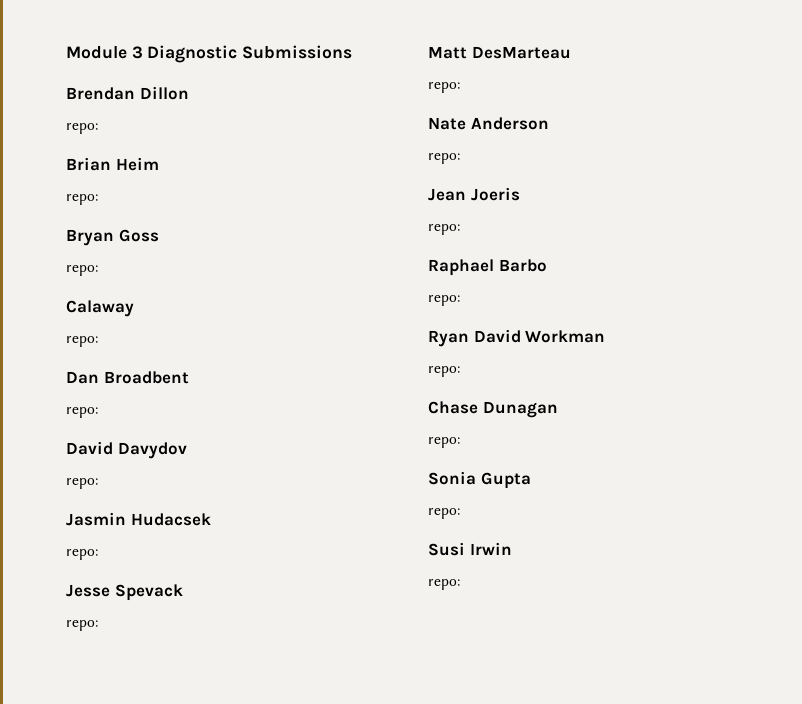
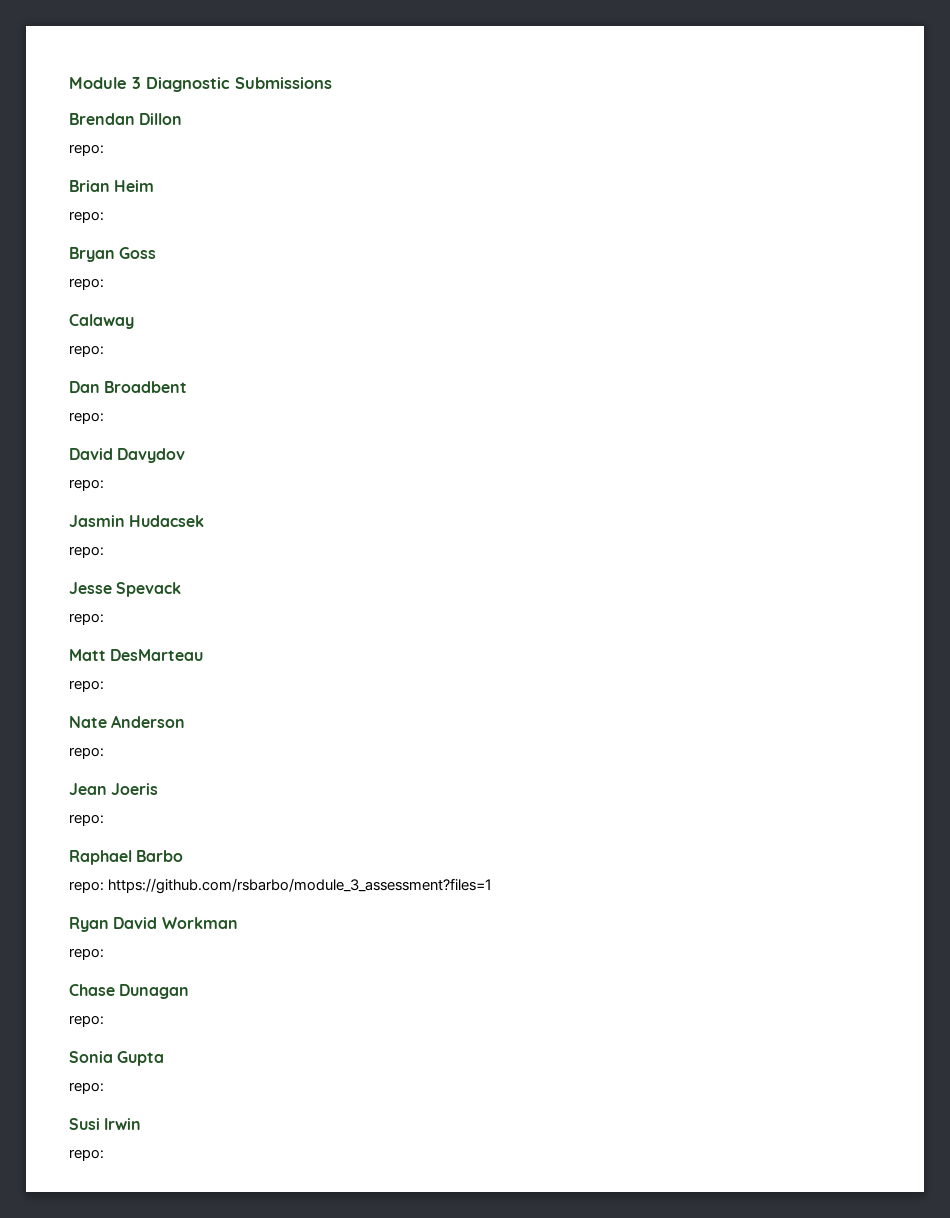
(460, 300) none -> [108,878,493,894] https://github.com/rsbarbo/module_3_assessment?files=1

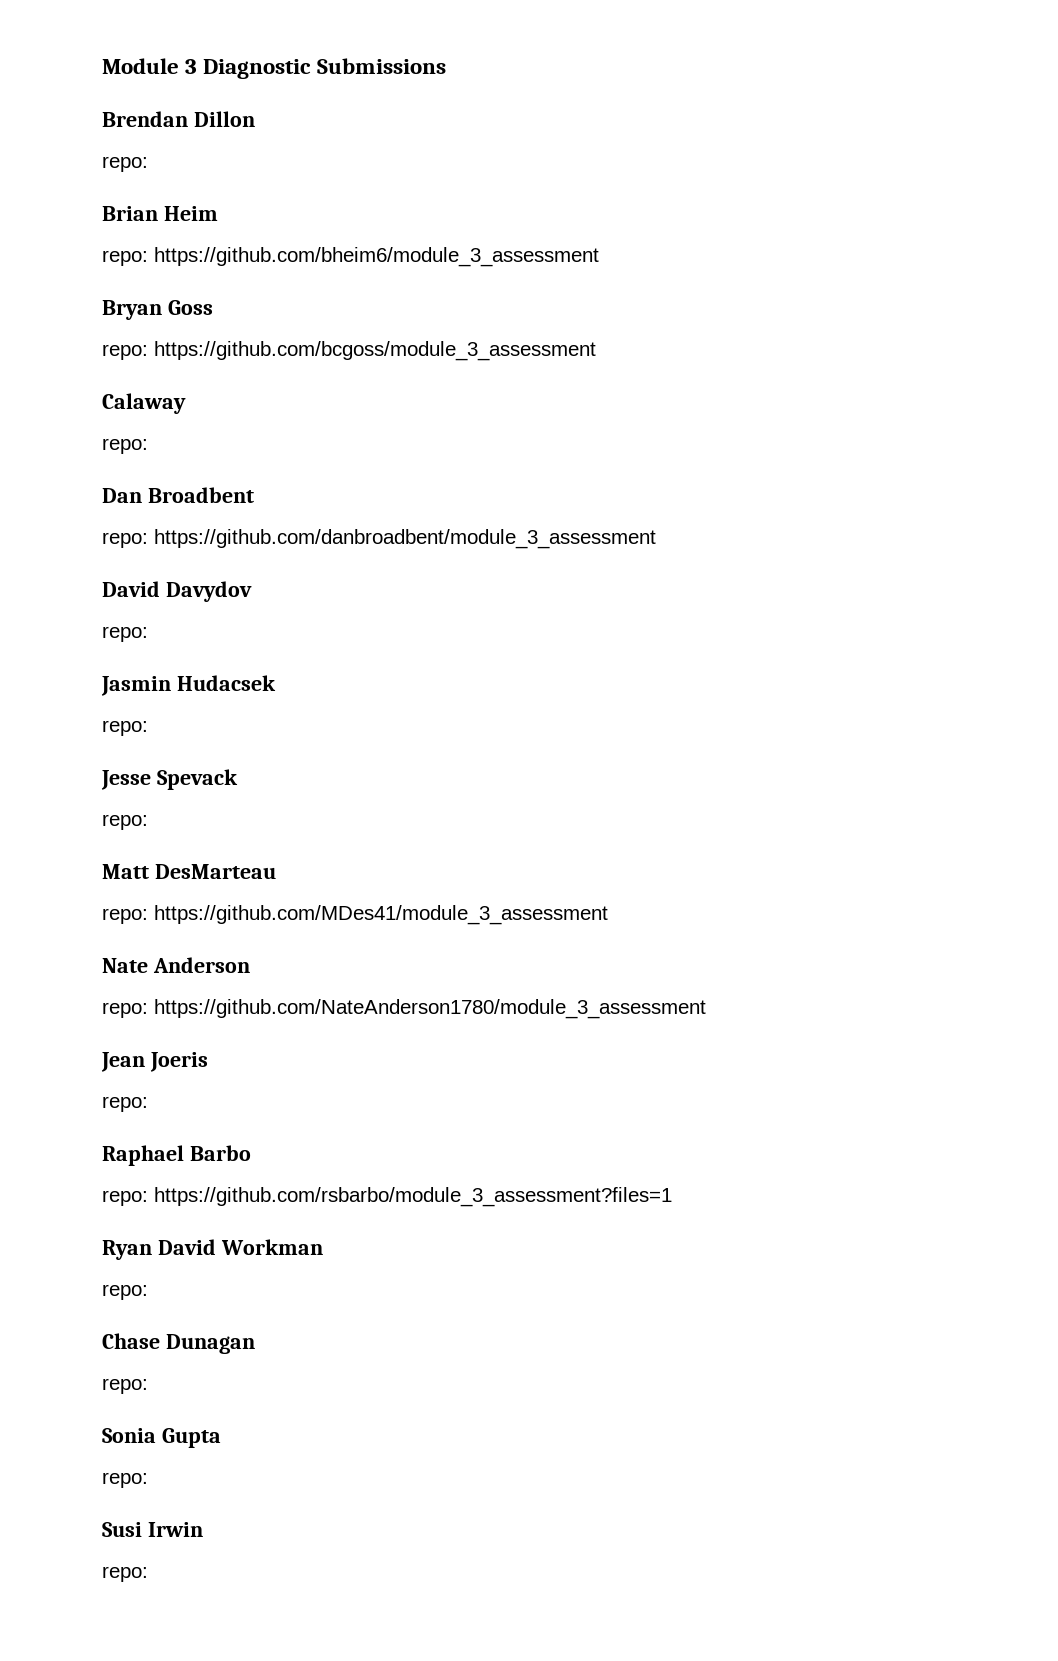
(104, 217) none -> [154,247,599,267] https://github.com/bheim6/module_3_assessment
(104, 284) none -> [154,341,596,361] https://github.com/bcgoss/module_3_assessment
(104, 418) none -> [154,529,656,549] https://github.com/danbroadbent/module_3_assessment
(104, 686) none -> [154,905,608,925] https://github.com/MDes41/module_3_assessment
(104, 753) none -> [154,999,706,1019] https://github.com/NateAnderson1780/module_3_assessment

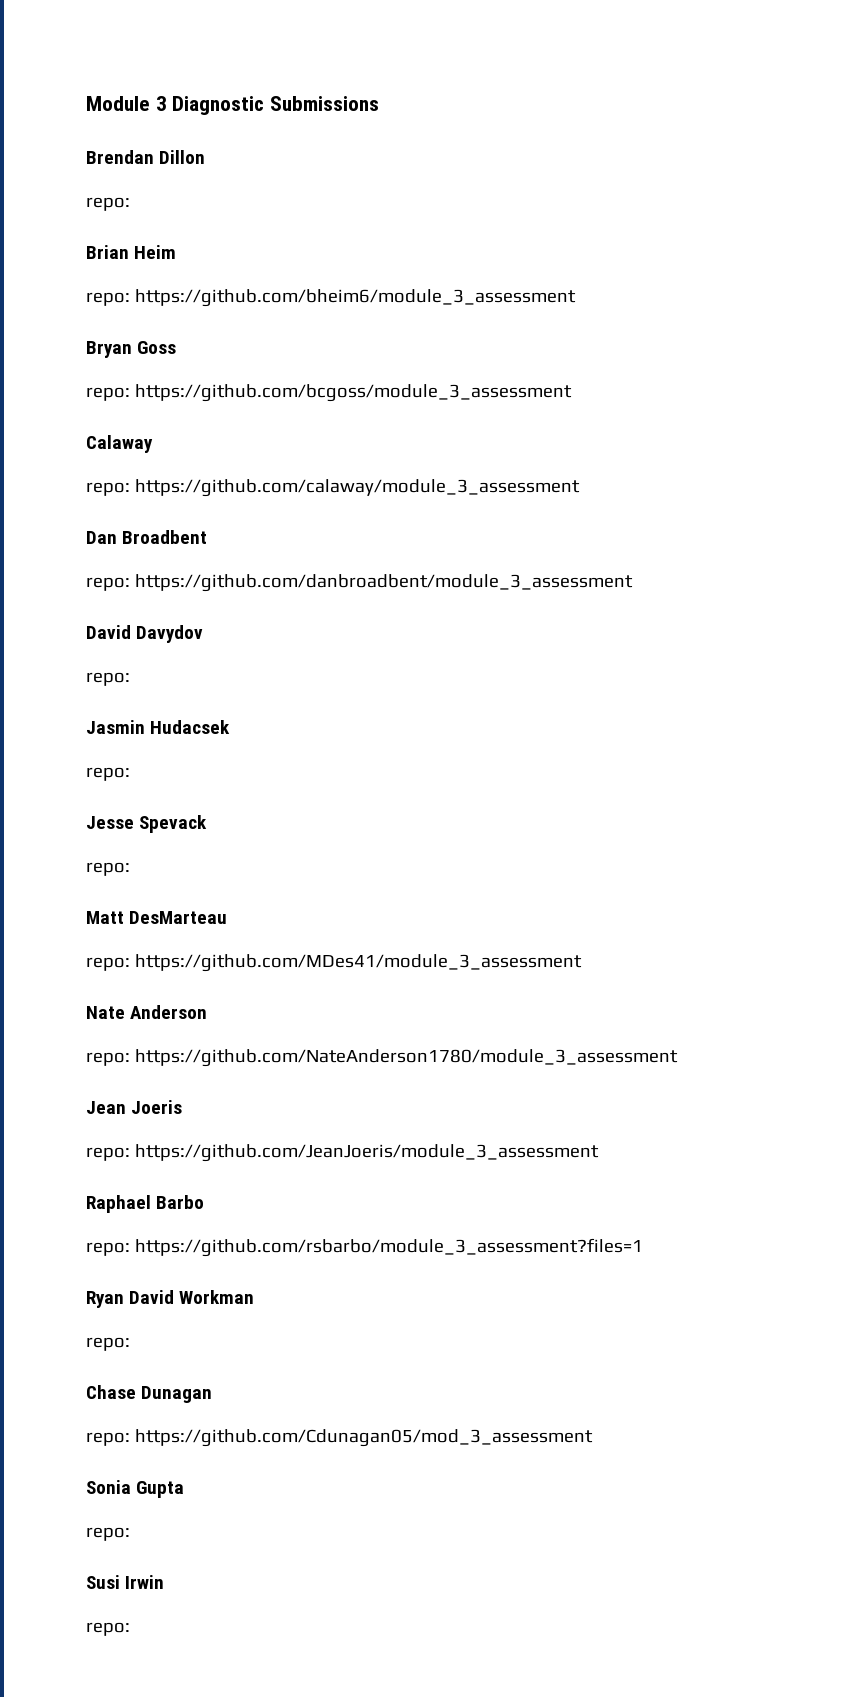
(148, 446) none -> [134,479,580,497] https://github.com/calaway/module_3_assessment
(148, 1104) none -> [134,1144,599,1162] https://github.com/JeanJoeris/module_3_assessment
(148, 1386) none -> [134,1429,593,1447] https://github.com/Cdunagan05/mod_3_assessment

